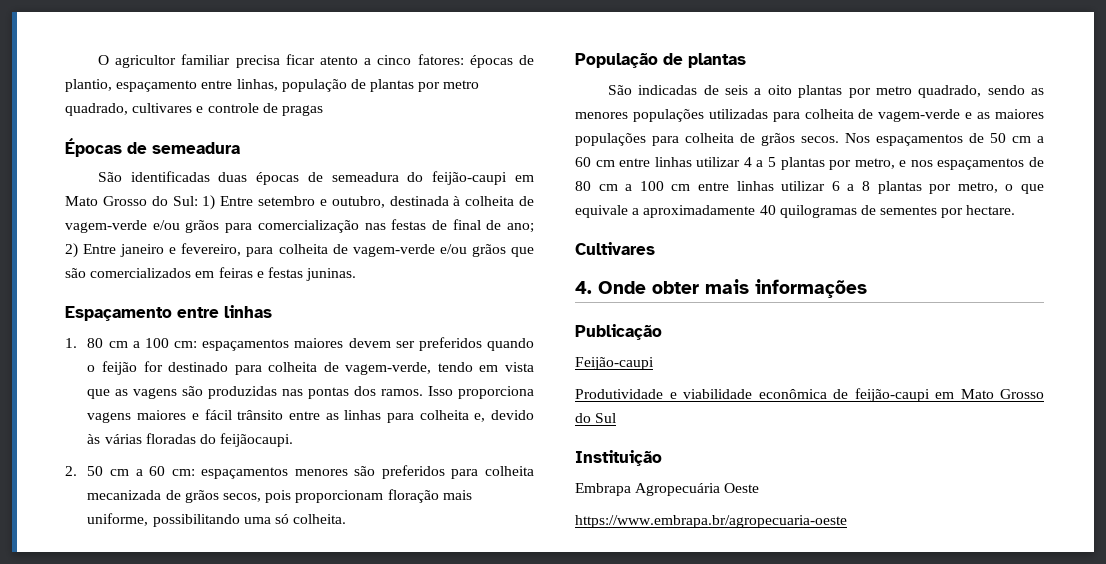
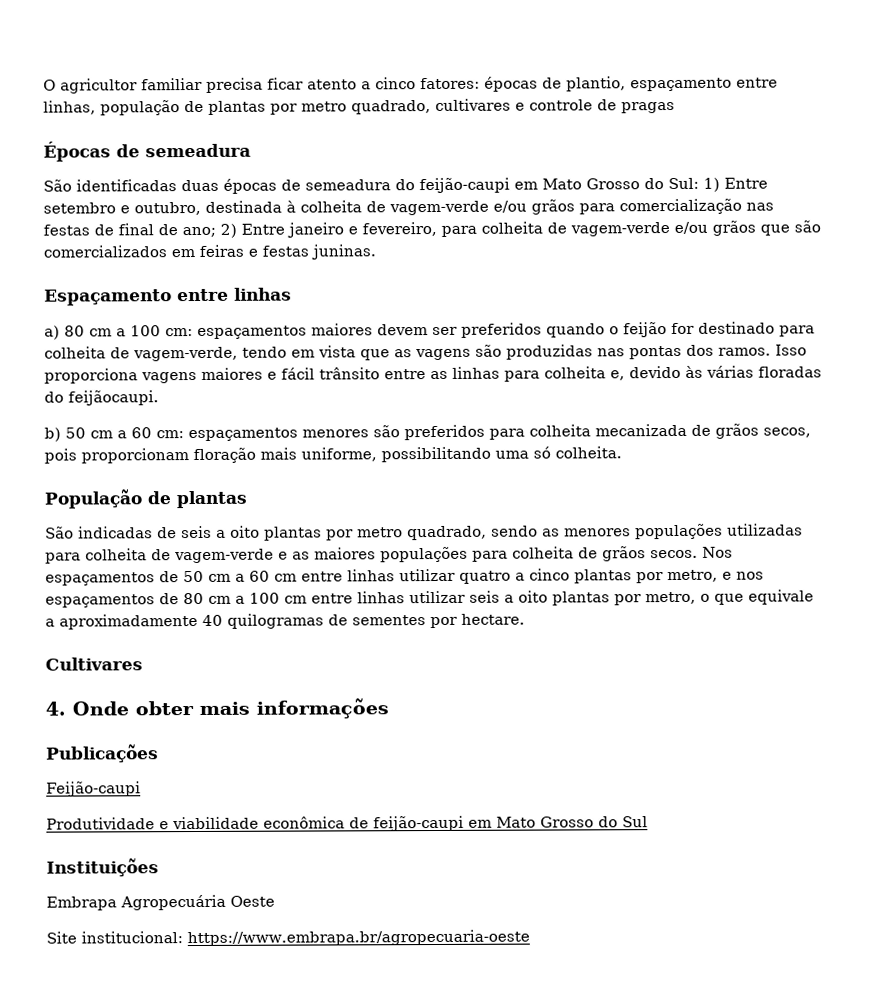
[65,338,77,348] 1. -> [44,325,60,340] a)
[65,466,77,476] 2. -> [44,427,61,442] b)
[743,157,776,167] 4 a 5 -> [459,568,570,584] quatro a cinco
[831,181,870,191] 6 a 8 -> [469,590,548,603] seis a oito
[575,324,662,340] Publicação -> [46,744,159,763] Publicações
[575,450,662,466] Instituição -> [46,858,159,877] Instituições
(760, 488) none -> [46,931,183,944] Site institucional:

